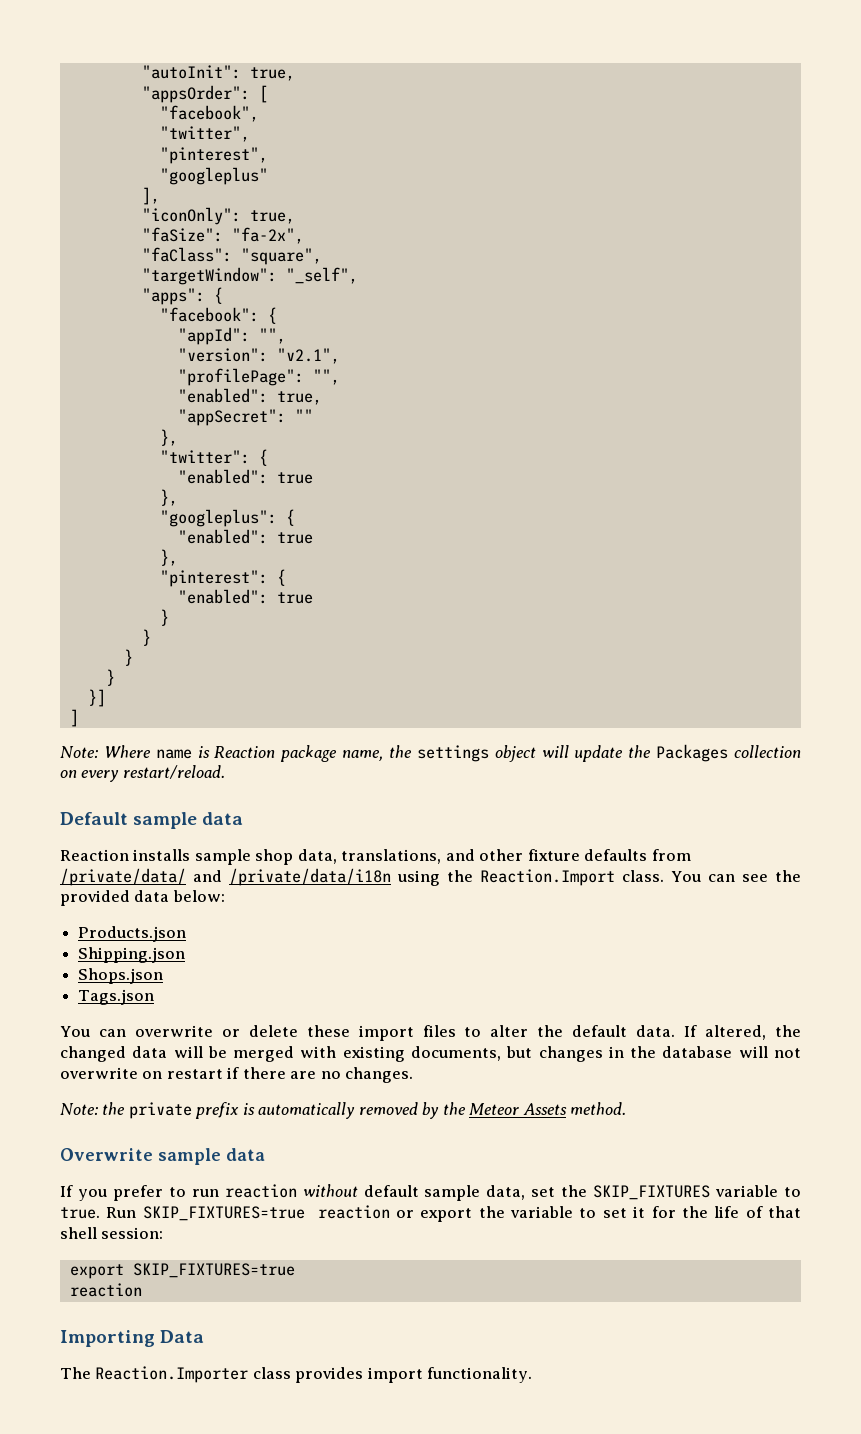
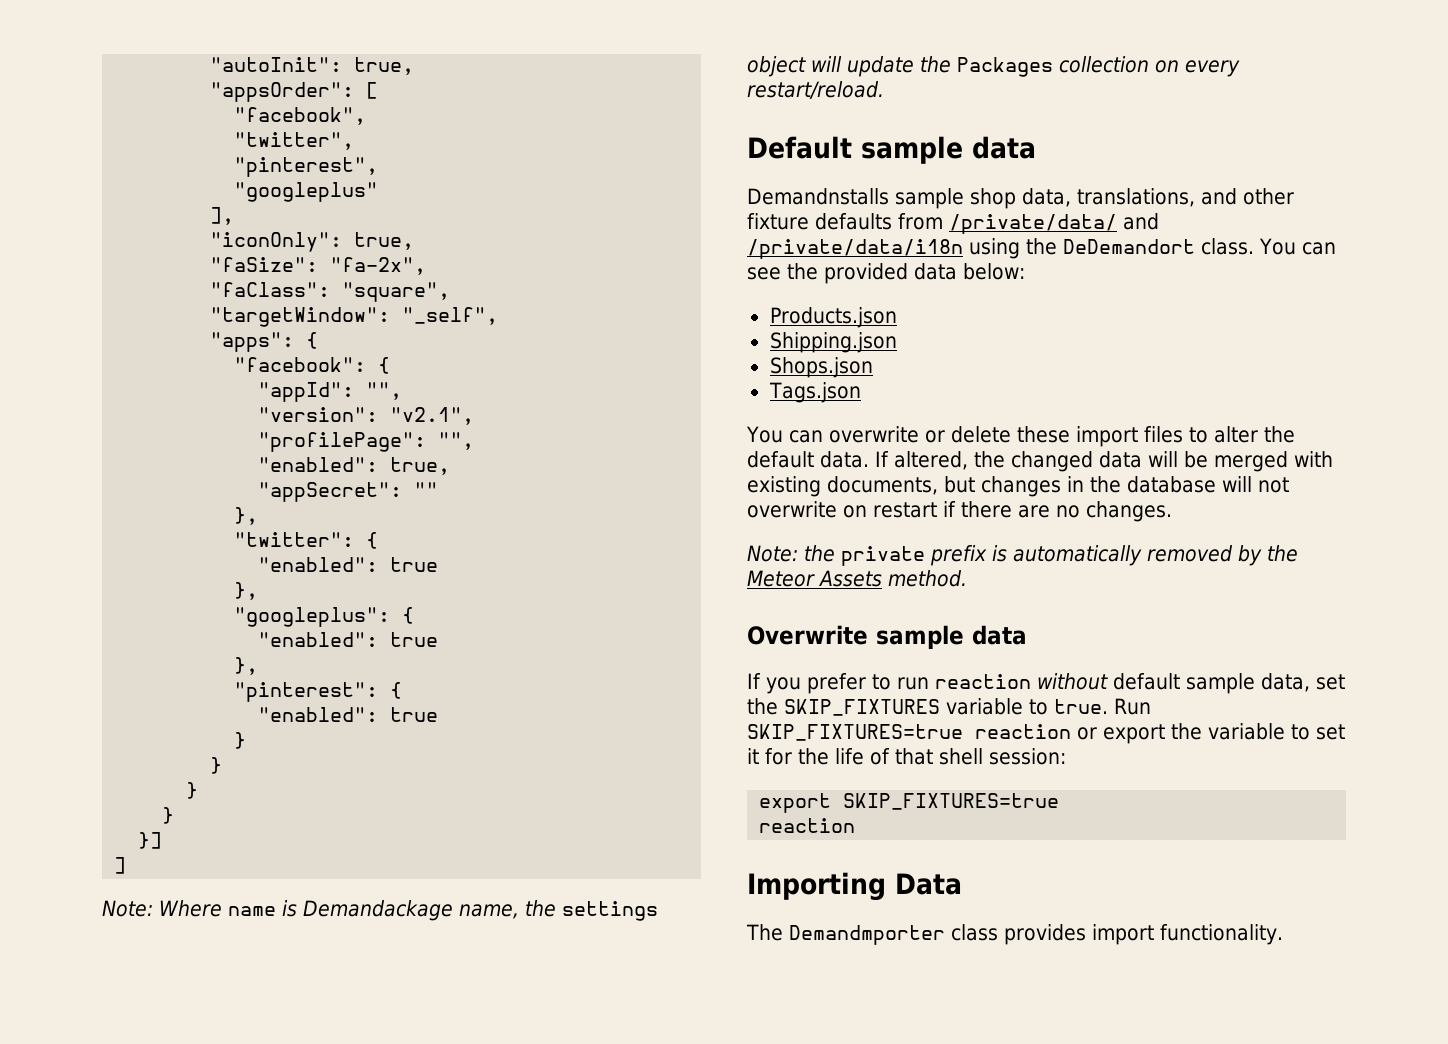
[214,745,338,762] Reaction package -> [303,900,453,921] Demandackage
[60,849,191,861] Reaction installs -> [747,188,889,205] Demandnstalls
[480,869,616,886] Reaction.Import -> [1063,239,1195,254] DeDemandort
[95,1366,249,1383] Reaction.Importer -> [789,925,945,945] Demandmporter

